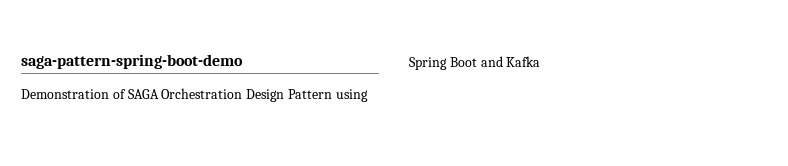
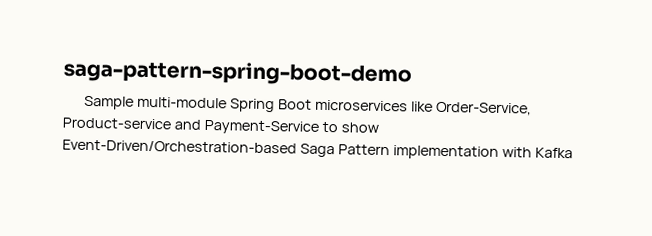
[21,88,368,102] [409,56,503,70] Demonstration of SAGA Orchestration Design Pattern using Spring Boot and -> [84,95,532,116] [62,117,379,135] [62,139,532,160] Sample multi-module Spring Boot microservices like Order-Service, Product-service and Payment-Service to show Event-Driven/Orchestration-based Saga Pattern implementation with

